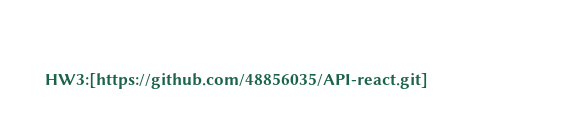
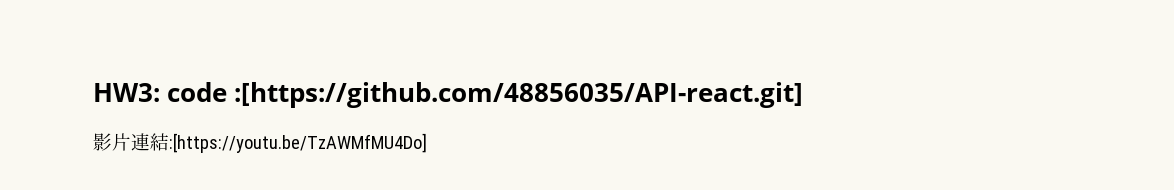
[45,73,428,89] HW3:[https://github.com/48856035/API-react.git] -> [93,82,804,108] [93,133,427,153] HW3: code :[https://github.com/48856035/API-react.git] // 影片連結:[https://youtu.be/TzAWMfMU4Do]

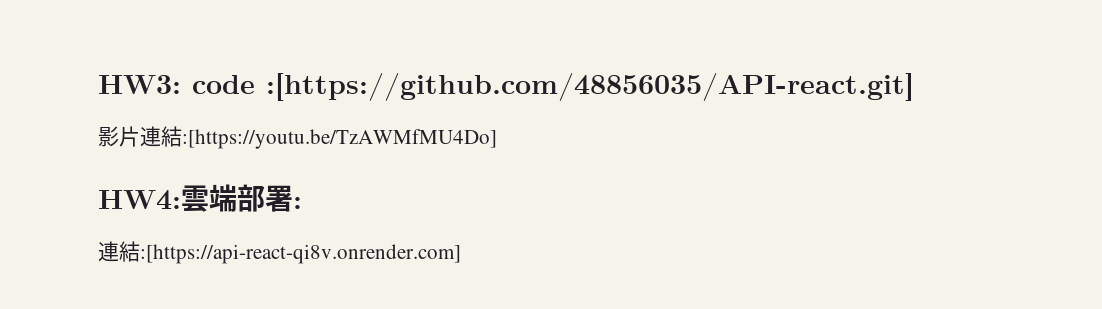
(427, 143) none -> [98,184,302,212] [98,241,461,264] // HW4:雲端部署: // 連結:[https://api-react-qi8v.onrender.com]

